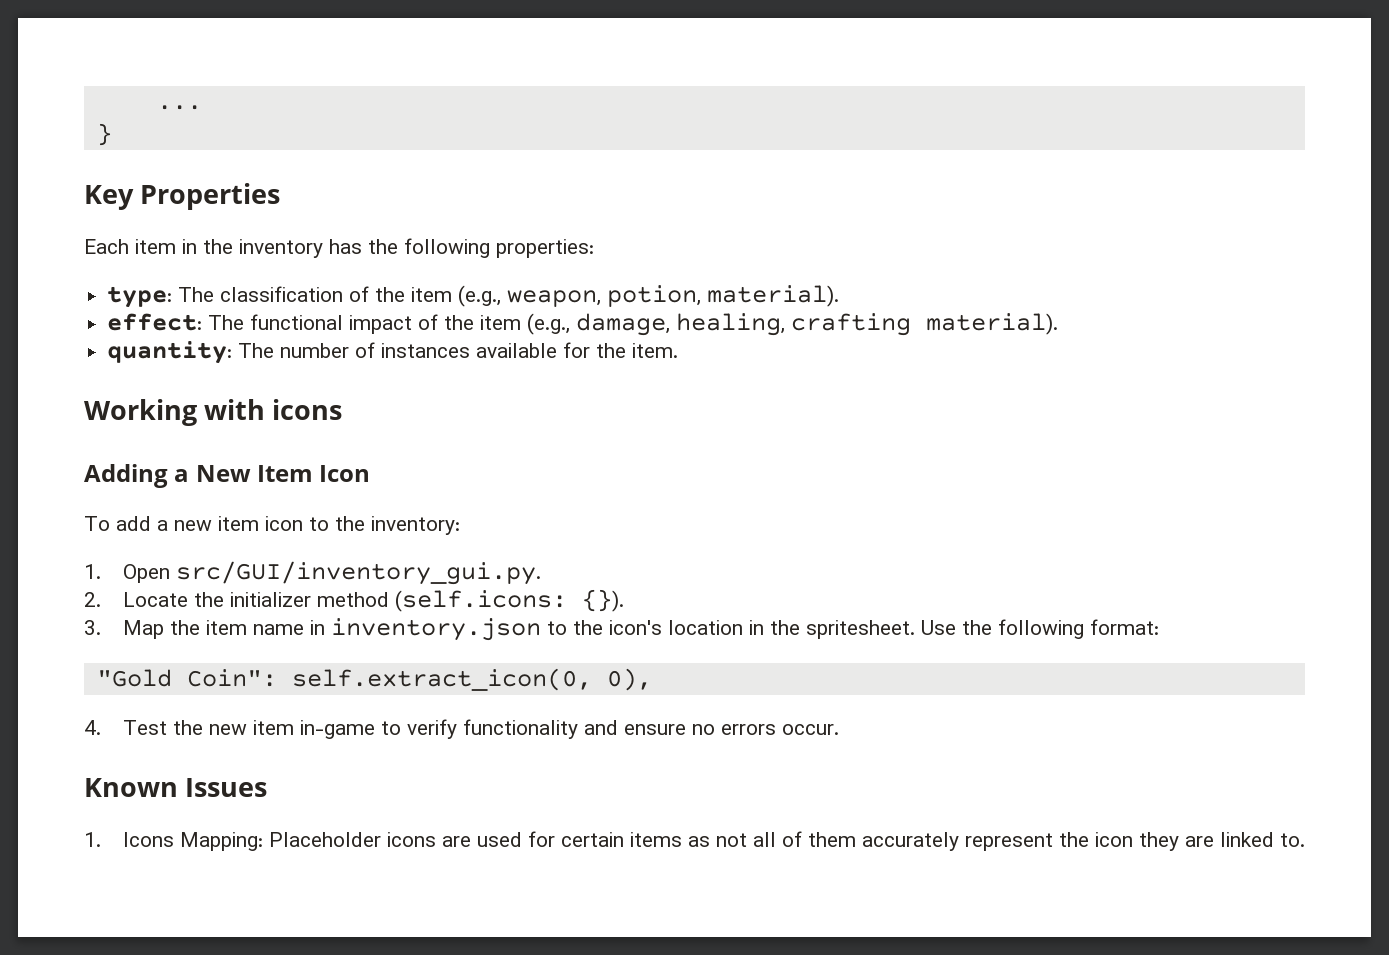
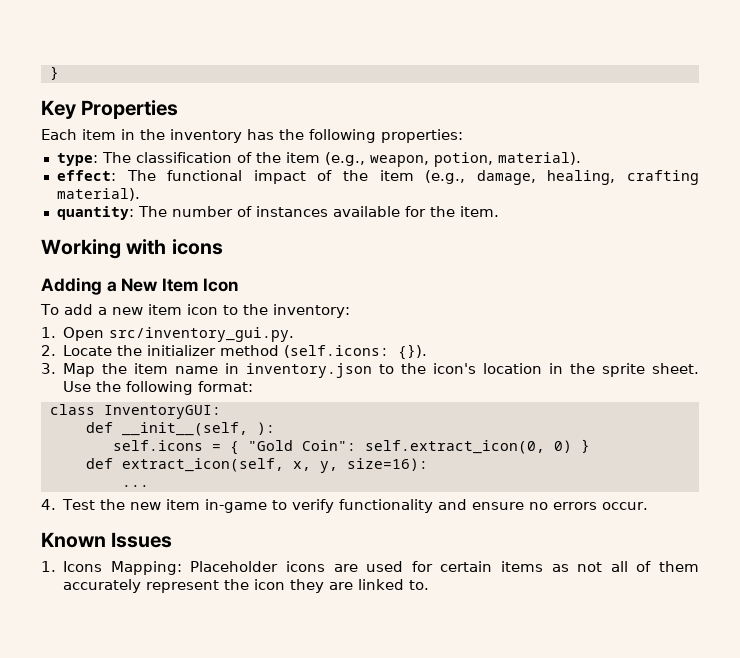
[156,105,202,110] ... // -> (49, 73) none
[175,561,541,585] src/GUI/inventory_gui.py. -> [109,327,295,342] src/inventory_gui.py.
[805,620,915,639] spritesheet. -> [602,363,700,377] sprite sheet.
[96,668,652,691] "Gold Coin": self.extract_icon(0, 0), -> [49,404,221,419] [85,422,275,436] [112,439,590,455] [85,458,428,473] [121,485,149,487] class InventoryGUI: // def __init__(self, ): // self.icons = { "Gold Coin": self.extract_icon(0, 0) } // def extract_icon(self, x, y, size=16): // ...

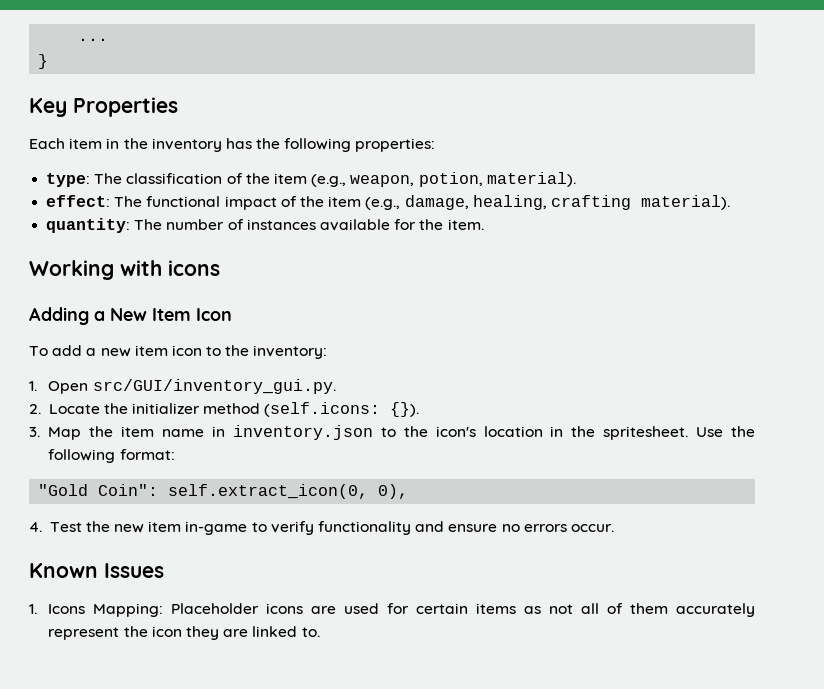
(49, 73) none -> [78,38,109,41] ... //
[109,327,295,342] src/inventory_gui.py. -> [92,379,336,394] src/GUI/inventory_gui.py.
[602,363,700,377] sprite sheet. -> [603,426,689,440] spritesheet.
[49,404,221,419] [85,422,275,436] [112,439,590,455] [85,458,428,473] [121,485,149,487] class InventoryGUI: // def __init__(self, ): // self.icons = { "Gold Coin": self.extract_icon(0, 0) } // def extract_icon(self, x, y, size=16): // ... -> [38,484,409,499] "Gold Coin": self.extract_icon(0, 0),

